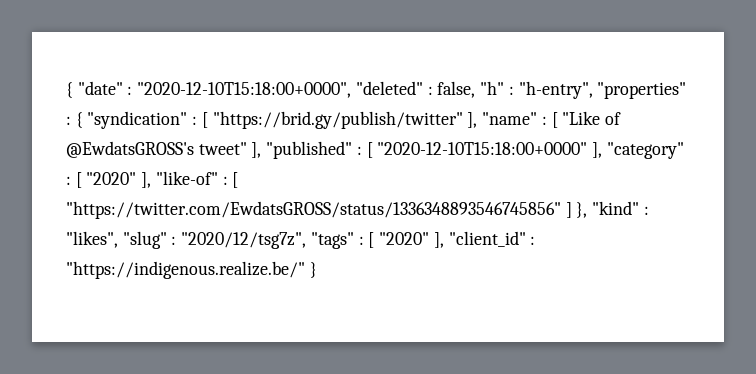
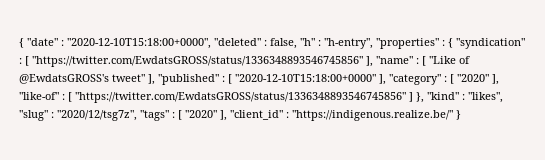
[212,111,463,129] "https://brid.gy/publish/twitter" -> [32,56,363,67] "https://twitter.com/EwdatsGROSS/status/1336348893546745856"

